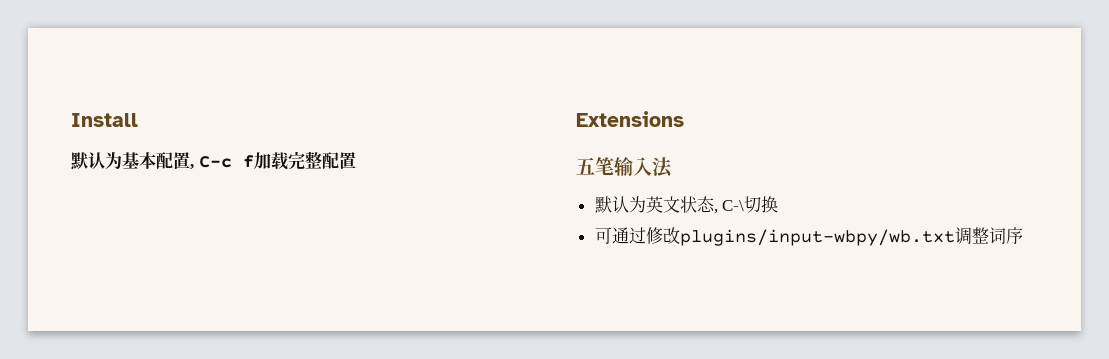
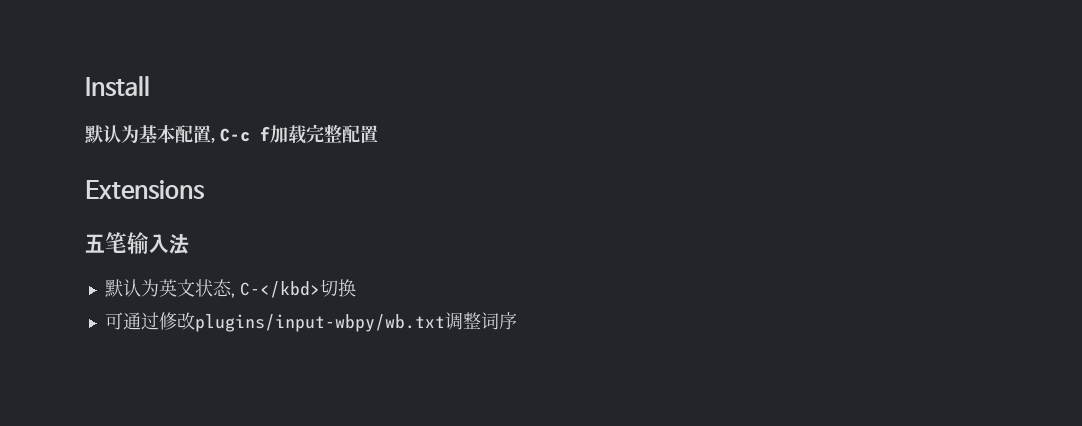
[722,200,745,211] C-\ -> [239,281,320,298] C-</kbd>

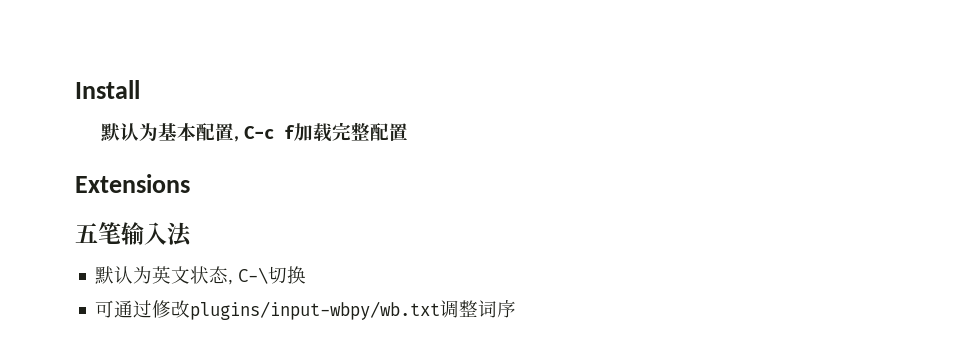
[239,281,320,298] C-</kbd> -> [238,267,269,284] C-\

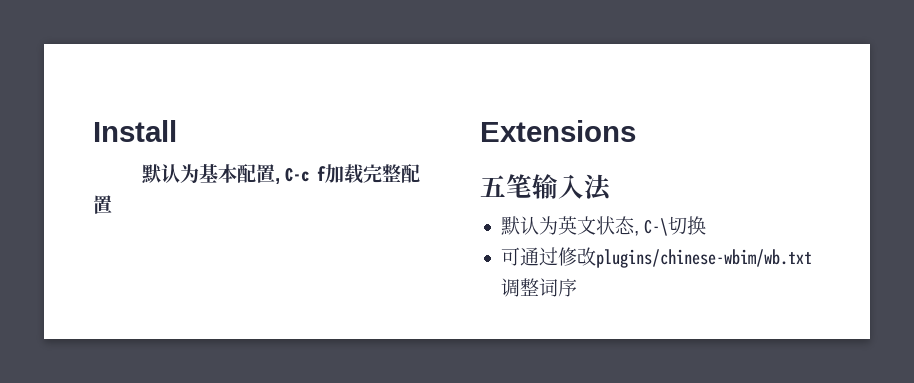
[190,301,441,320] plugins/input-wbpy/wb.txt -> [595,249,812,268] plugins/chinese-wbim/wb.txt

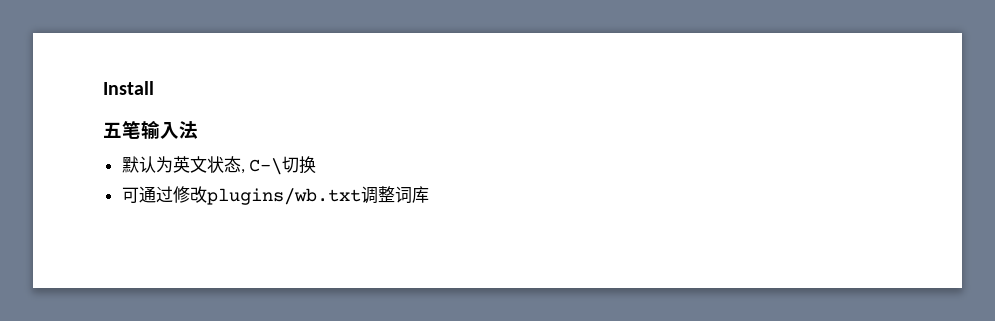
[141,164,421,184] [93,195,112,214] [480,120,636,142] // 默认为基本配置, C-c f加载完整配置 // Extensions -> (154, 88) none
[595,249,812,268] [500,278,577,297] plugins/chinese-wbim/wb.txt调整词序 -> [206,186,429,205] plugins/wb.txt调整词库

